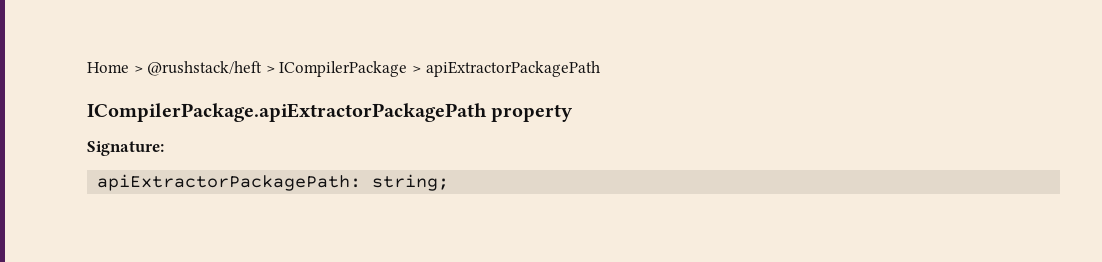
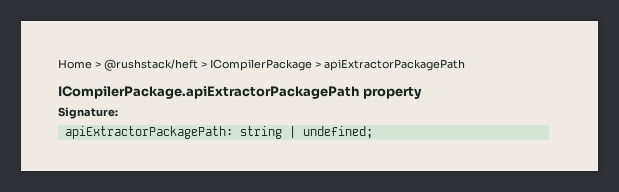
[372,174,450,191] string; -> [239,126,373,139] string | undefined;

